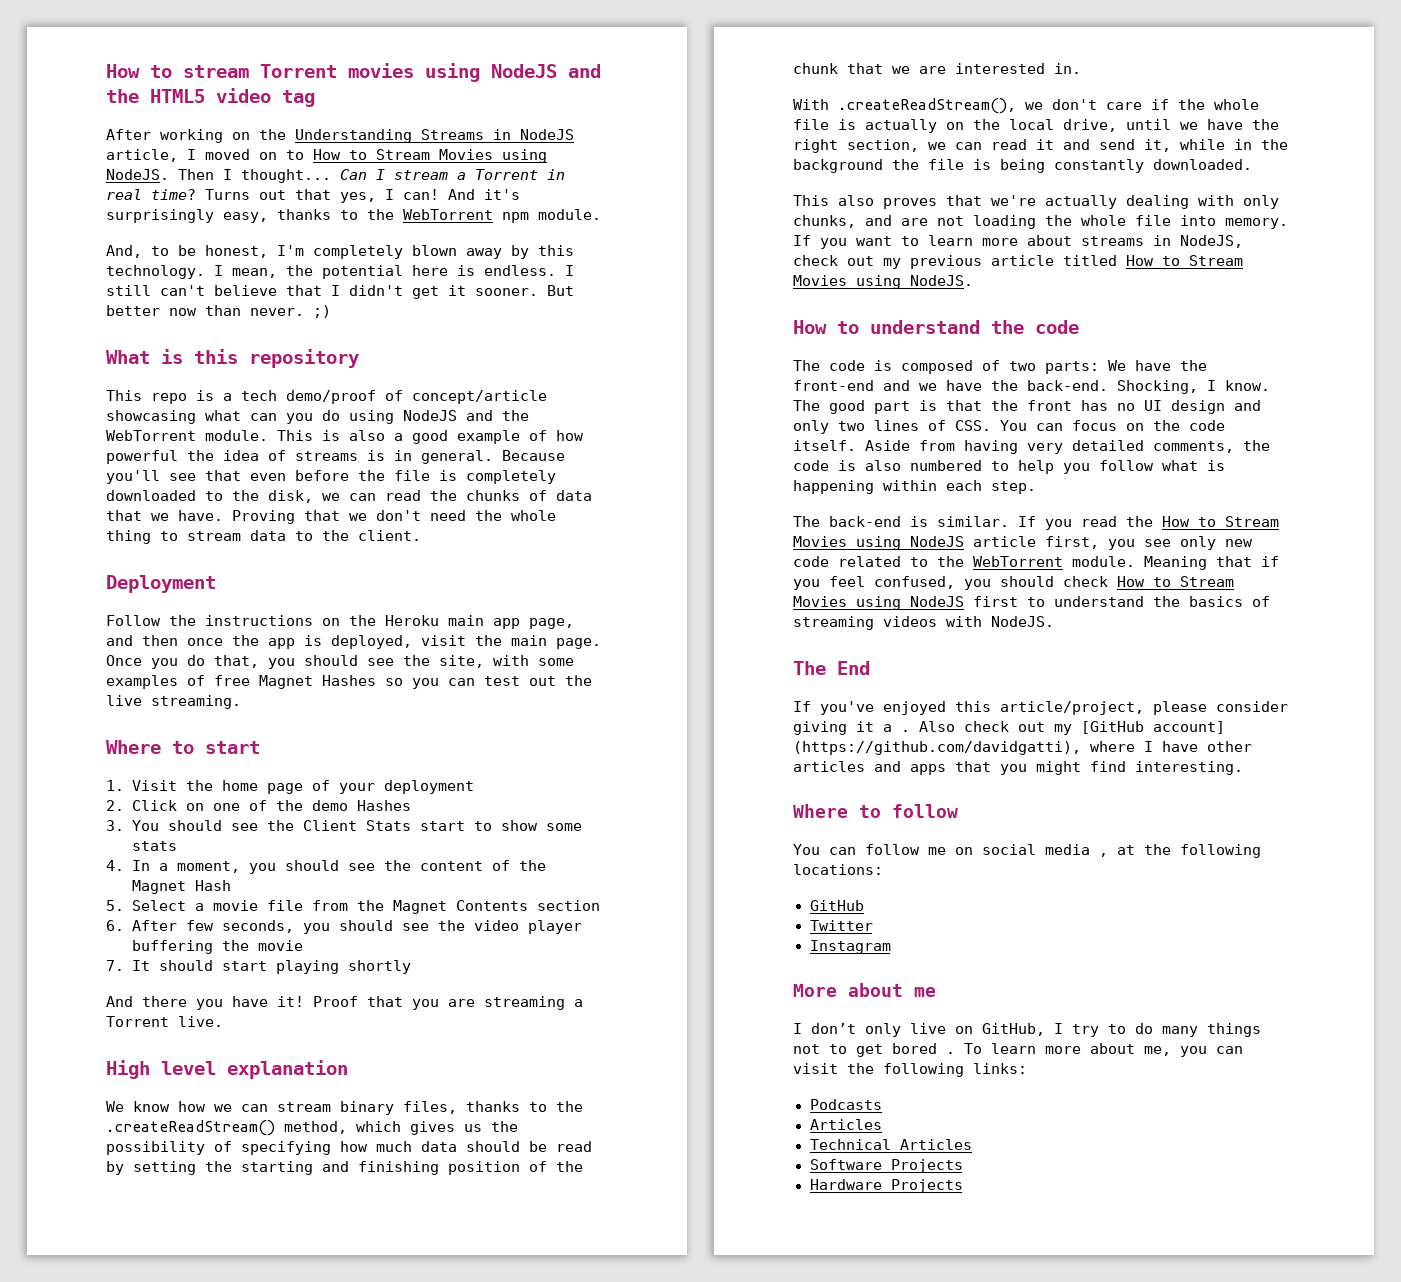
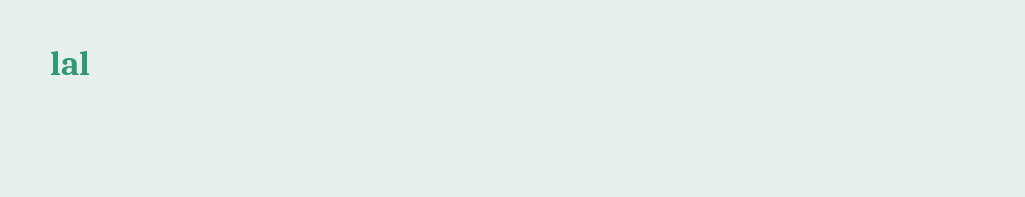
[106,63,601,82] [106,88,315,107] [106,129,574,143] [106,149,547,163] [106,169,565,183] [106,189,520,203] [106,209,601,223] [106,245,574,259] [106,265,574,279] [106,285,574,299] [106,305,331,318] [106,349,359,368] [106,390,547,404] [106,410,529,424] [106,430,584,444] [106,450,565,464] [106,470,556,484] [106,490,592,503] [106,510,556,524] [106,530,421,544] [106,575,216,593] [106,615,574,629] [106,635,601,649] [106,655,574,669] [106,675,592,689] [106,695,241,709] [106,740,260,754] [106,780,474,794] [106,800,411,811] [106,820,582,831] [131,841,177,851] [106,860,546,874] [131,880,231,894] [106,900,600,914] [106,920,582,934] [131,940,303,954] [106,960,411,974] [106,996,583,1010] [106,1016,223,1027] [106,1060,348,1079] [106,1101,583,1115] [106,1120,518,1136] [106,1141,592,1155] [106,1161,583,1175] [793,63,1081,74] [793,98,1259,114] [793,119,1279,133] [793,139,1288,153] [793,159,1252,173] [793,195,1279,209] [793,215,1288,229] [793,235,1243,249] [793,255,1243,269] [793,275,973,289] [793,320,1079,334] [793,360,1207,374] [793,380,1270,394] [793,400,1261,414] [793,420,1225,434] [793,440,1270,454] [793,460,1225,474] [793,480,1036,494] [793,516,1279,530] [793,536,1253,550] [793,556,1279,570] [793,576,1234,590] [793,596,1270,610] [793,616,1054,630] [793,661,870,675] [793,701,1288,715] [793,721,1225,735] [793,741,1252,755] [793,761,1243,775] [793,804,958,818] [793,844,1261,858] [793,864,883,875] [809,900,864,911] [809,920,873,931] [809,940,891,954] [793,983,936,997] [793,1023,1261,1037] [793,1043,1243,1057] [793,1063,1027,1077] [809,1099,882,1110] [809,1119,882,1130] [809,1139,972,1150] [809,1159,963,1173] [809,1179,963,1193] How to stream Torrent movies using NodeJS and the HTML5 video tag // After working on the Understanding Streams in NodeJS article, I moved on to How to Stream Movies using NodeJS. Then I thought... Can I stream a Torrent in real time? Turns out that yes, I can! And it's surprisingly easy, thanks to the WebTorrent npm module. // And, to be honest, I'm completely blown away by this technology. I mean, the potential here is endless. I still can't believe that I didn't get it sooner. But better now than never. ;) // What is this repository // This repo is a tech demo/proof of concept/article showcasing what can you do using NodeJS and the WebTorrent module. This is also a good example of how powerful the idea of streams is in general. Because you'll see that even before the file is completely downloaded to the disk, we can read the chunks of data that we have. Proving that we don't need the whole thing to stream data to the client. // Deployment // Follow the instructions on the Heroku main app page, and then once the app is deployed, visit the main page. Once you do that, you should see the site, with some examples of free Magnet Hashes so you can test out the live streaming. // Where to start // 1. Visit the home page of your deployment // 2. Click on one of the demo Hashes // 3. You should see the Client Stats start to show some stats // 4. In a moment, you should see the content of the Magnet Hash // 5. Select a movie file from the Magnet Contents section // 6. After few seconds, you should see the video player buffering the movie // 7. It should start playing shortly // And there you have it! Proof that you are streaming a Torrent live. // High level explanation // We know how we can stream binary files, thanks to the .createReadStream() method, which gives us the possibility of specifying how much data should be read by setting the starting and finishing position of the chunk that we are interested in. // With .createReadStream(), we don't care if the whole file is actually on the local drive, until we have the right section, we can read it and send it, while in the background the file is being constantly downloaded. // This also proves that we're actually dealing with only chunks, and are not loading the whole file into memory. If you want to learn more about streams in NodeJS, check out my previous article titled How to Stream Movies using NodeJS. // How to understand the code // The code is composed of two parts: We have the front-end and we have the back-end. Shocking, I know. The good part is that the front has no UI design and only two lines of CSS. You can focus on the code itself. Aside from having very detailed comments, the code is also numbered to help you follow what is happening within each step. // The back-end is similar. If you read the How to Stream Movies using NodeJS article first, you see only new code related to the WebTorrent module. Meaning that if you feel confused, you should check How to Stream Movies using NodeJS first to understand the basics of streaming videos with NodeJS. // The End // If you've enjoyed this article/project, please consider giving it a . Also check out my [GitHub account] (https://github.com/davidgatti), where I have other articles and apps that you might find interesting. // Where to follow // You can follow me on social media , at the following locations: // GitHub // Twitter // Instagram // More about me // I don’t only live on GitHub, I try to do many things not to get bored . To learn more about me, you can visit the following links: // Podcasts // Articles // Technical Articles // Software Projects // Hardware Projects -> [50,50,90,75] lal

